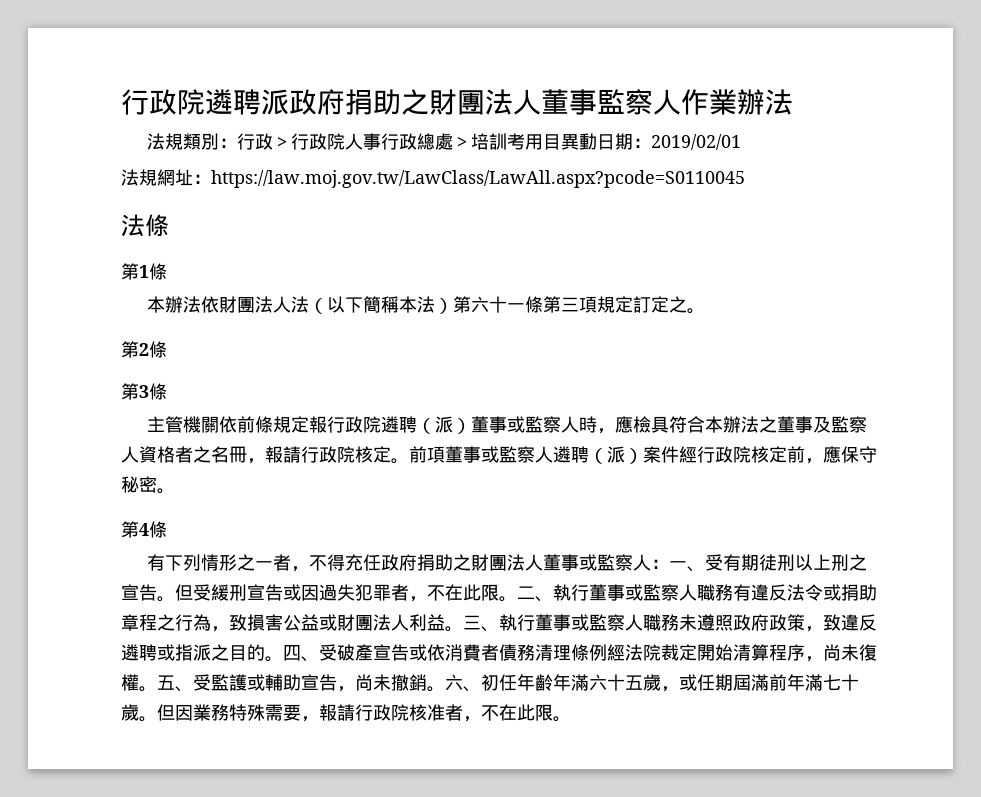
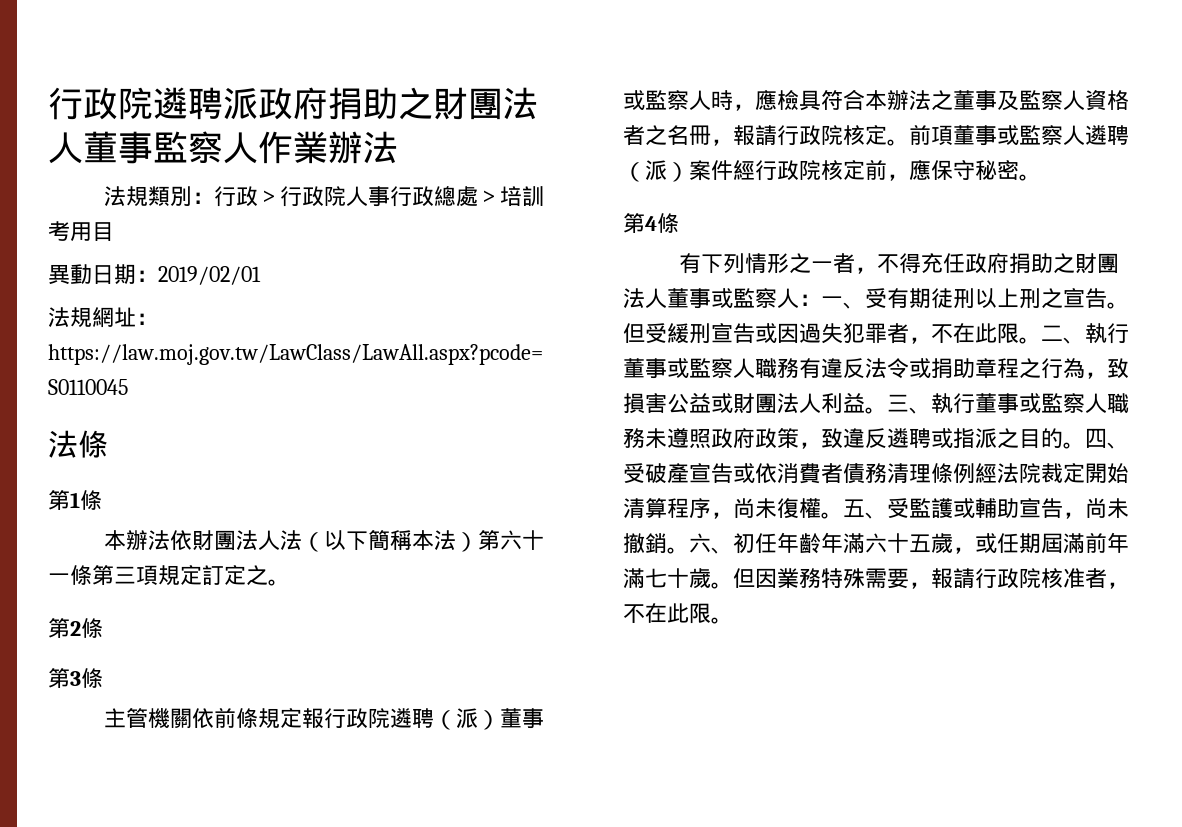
(561, 142) none -> (114, 231) //

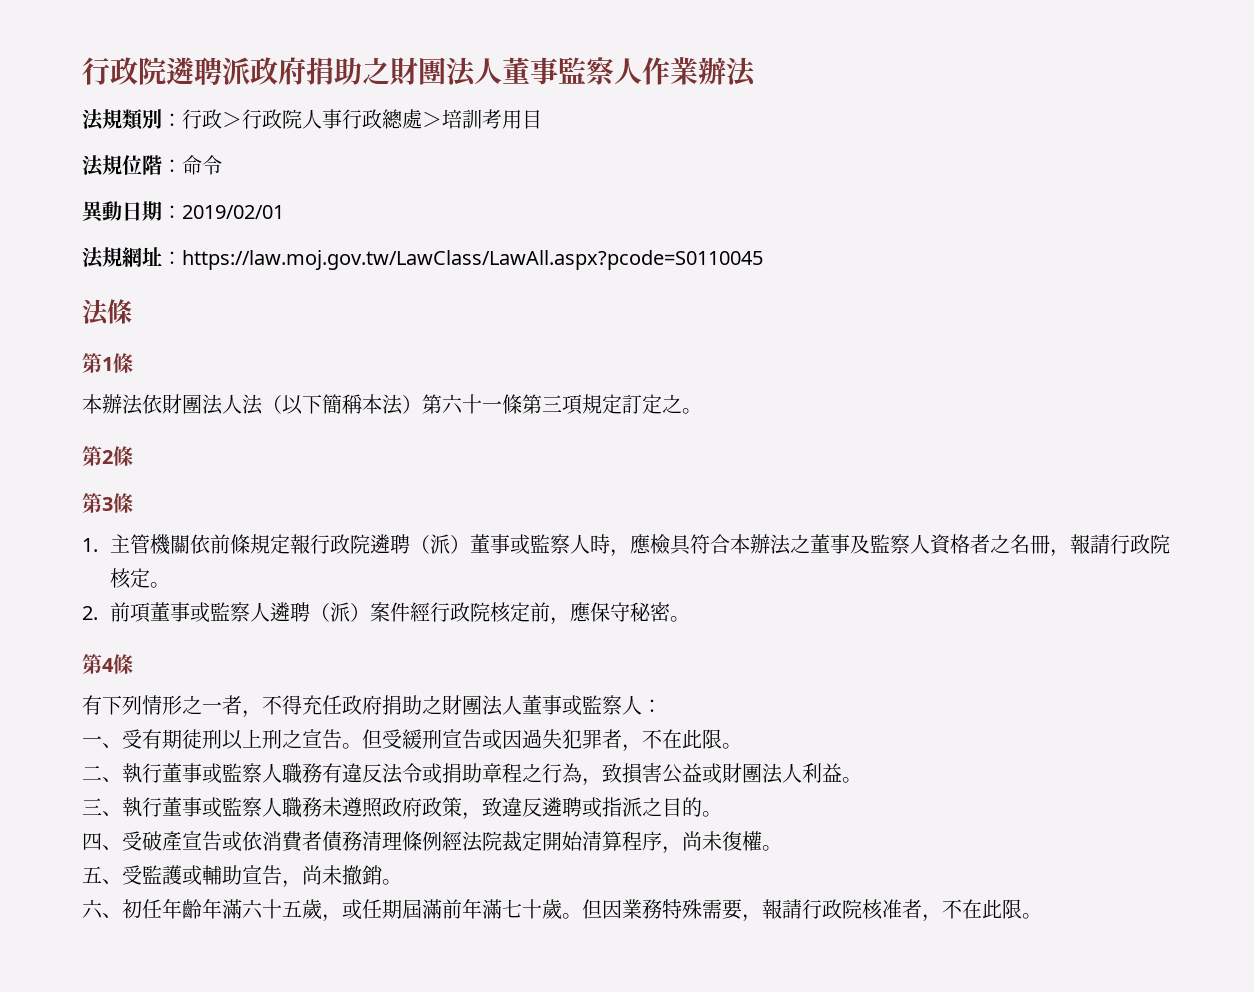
(114, 231) none -> [82,155,222,177] // 法規位階：命令
(103, 678) none -> [82,538,98,552] 1.
(909, 142) none -> [82,606,98,620] // 2.
(821, 300) none -> (662, 706) //
(1041, 340) none -> (742, 746) //
(887, 410) none -> (862, 780) //
(1085, 445) none -> (722, 814) //
(843, 515) none -> (782, 848) //
(689, 550) none -> (402, 882) //

